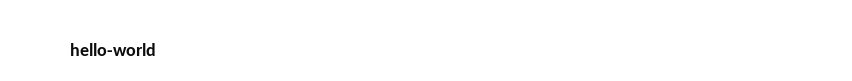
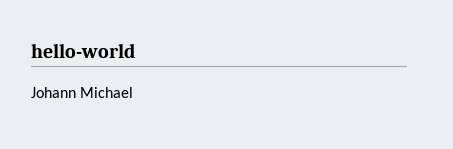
(156, 49) none -> [31,87,134,98] // Johann Michael

